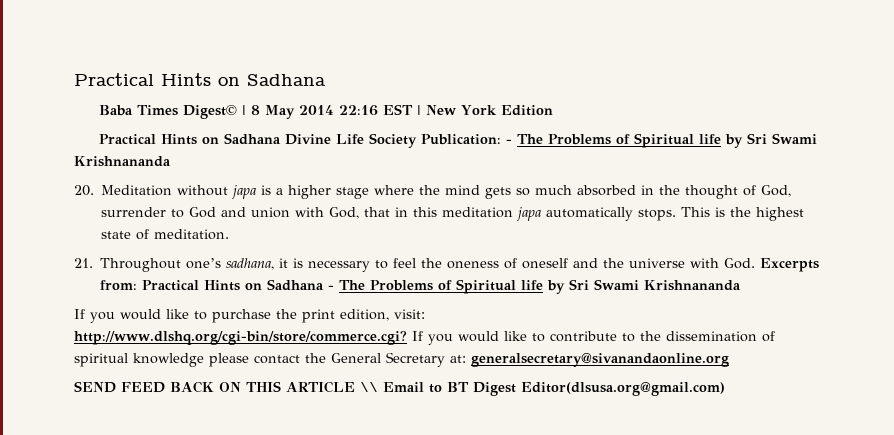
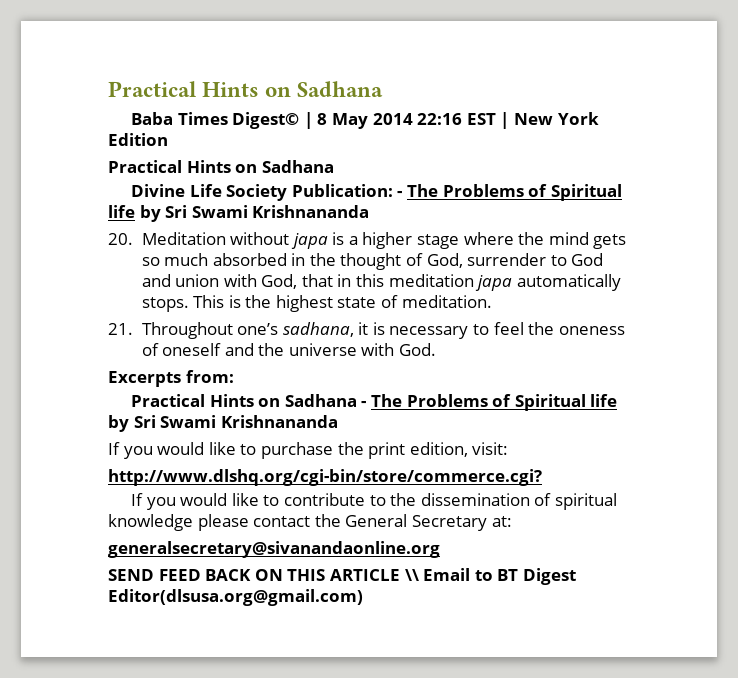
(282, 139) none -> (334, 166) //
(756, 263) none -> (437, 349) //
(138, 285) none -> (234, 376) //
(407, 338) none -> (542, 477) //
(466, 359) none -> (512, 521) //

